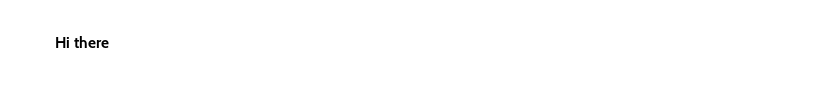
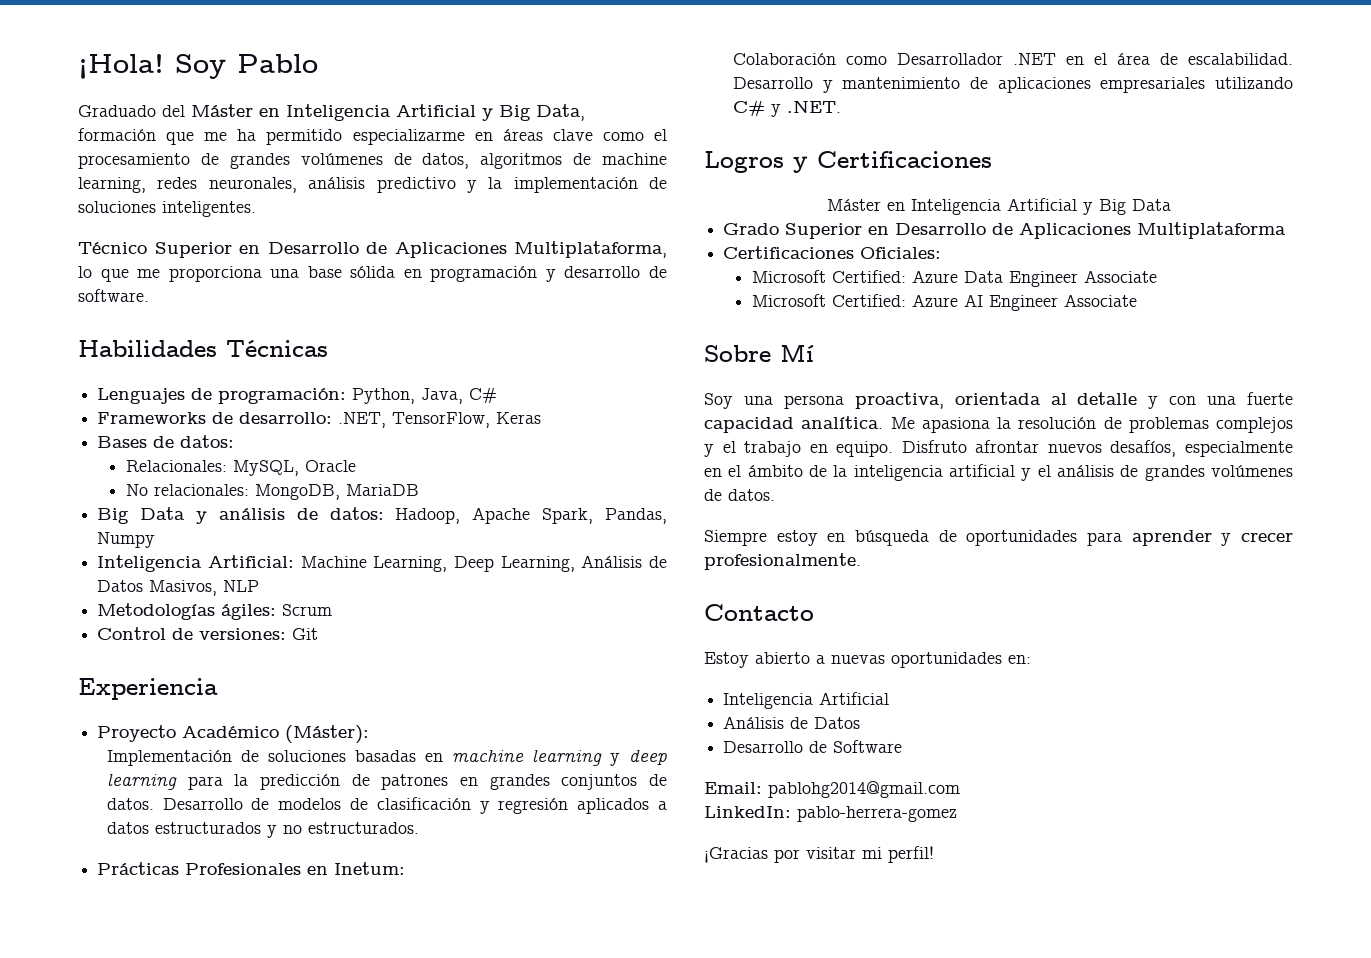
[55,36,110,48] Hi there -> [78,54,318,79] [78,104,585,121] [78,128,668,145] [78,153,667,169] [78,177,667,193] [78,201,256,217] [78,241,667,258] [78,266,667,282] [78,289,149,302] [78,340,328,357] [97,387,498,404] [97,412,542,428] [97,435,235,448] [126,460,357,476] [126,484,420,500] [97,507,667,524] [97,532,156,548] [97,555,668,572] [97,580,260,596] [97,603,333,620] [97,627,319,640] [78,678,218,700] [97,725,370,744] [106,749,667,766] [106,773,667,790] [106,797,667,814] [106,822,419,838] [97,862,406,875] [732,53,1293,65] [732,77,1293,93] [732,100,841,117] [704,151,992,173] [826,198,1171,215] [723,222,1287,239] [723,246,942,259] [752,270,1158,287] [752,294,1138,311] [704,344,814,362] [704,392,1293,409] [704,416,1293,433] [704,440,1293,457] [704,464,1293,481] [704,489,775,501] [704,530,1293,546] [704,553,861,570] [704,604,814,621] [704,652,1031,668] [723,692,890,709] [723,716,861,729] [723,740,903,753] [704,781,960,798] [704,806,957,822] [704,846,934,863] ¡Hola! Soy Pablo // Graduado del Máster en Inteligencia Artificial y Big Data, formación que me ha permitido especializarme en áreas clave como el procesamiento de grandes volúmenes de datos, algoritmos de machine learning, redes neuronales, análisis predictivo y la implementación de soluciones inteligentes. // Técnico Superior en Desarrollo de Aplicaciones Multiplataforma, lo que me proporciona una base sólida en programación y desarrollo de software. // Habilidades Técnicas // Lenguajes de programación: Python, Java, C# // Frameworks de desarrollo: .NET, TensorFlow, Keras // Bases de datos: // Relacionales: MySQL, Oracle // No relacionales: MongoDB, MariaDB // Big Data y análisis de datos: Hadoop, Apache Spark, Pandas, Numpy // Inteligencia Artificial: Machine Learning, Deep Learning, Análisis de Datos Masivos, NLP // Metodologías ágiles: Scrum // Control de versiones: Git // Experiencia // Proyecto Académico (Máster): // Implementación de soluciones basadas en machine learning y deep learning para la predicción de patrones en grandes conjuntos de datos. Desarrollo de modelos de clasificación y regresión aplicados a datos estructurados y no estructurados. // Prácticas Profesionales en Inetum: // Colaboración como Desarrollador .NET en el área de escalabilidad. Desarrollo y mantenimiento de aplicaciones empresariales utilizando C# y .NET. // Logros y Certificaciones // Máster en Inteligencia Artificial y Big Data // Grado Superior en Desarrollo de Aplicaciones Multiplataforma // Certificaciones Oficiales: // Microsoft Certified: Azure Data Engineer Associate // Microsoft Certified: Azure AI Engineer Associate // Sobre Mí // Soy una persona proactiva, orientada al detalle y con una fuerte capacidad analítica. Me apasiona la resolución de problemas complejos y el trabajo en equipo. Disfruto afrontar nuevos desafíos, especialmente en el ámbito de la inteligencia artificial y el análisis de grandes volúmenes de datos. // Siempre estoy en búsqueda de oportunidades para aprender y crecer profesionalmente. // Contacto // Estoy abierto a nuevas oportunidades en: // Inteligencia Artificial // Análisis de Datos // Desarrollo de Software // Email: pablohg2014@gmail.com // LinkedIn: pablo-herrera-gomez // ¡Gracias por visitar mi perfil!

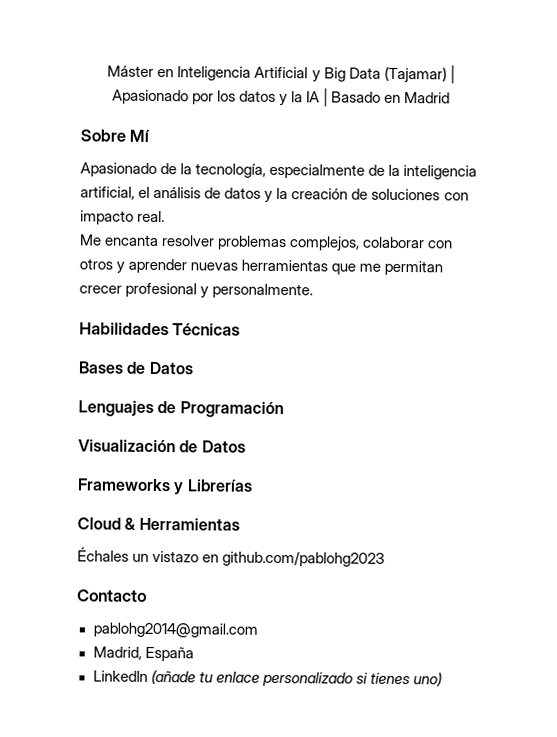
[78,54,318,79] [78,104,585,121] [78,128,668,145] [78,153,667,169] [78,177,667,193] [78,201,256,217] [78,241,667,258] [78,266,667,282] [78,289,149,302] [78,340,328,357] [97,387,498,404] [97,412,542,428] [97,435,235,448] [126,460,357,476] [126,484,420,500] [97,507,667,524] [97,532,156,548] [97,555,668,572] [97,580,260,596] [97,603,333,620] [97,627,319,640] [78,678,218,700] [97,725,370,744] [106,749,667,766] [106,773,667,790] [106,797,667,814] [106,822,419,838] [97,862,406,875] [732,53,1293,65] [732,77,1293,93] [732,100,841,117] [704,151,992,173] ¡Hola! Soy Pablo // Graduado del Máster en Inteligencia Artificial y Big Data, formación que me ha permitido especializarme en áreas clave como el procesamiento de grandes volúmenes de datos, algoritmos de machine learning, redes neuronales, análisis predictivo y la implementación de soluciones inteligentes. // Técnico Superior en Desarrollo de Aplicaciones Multiplataforma, lo que me proporciona una base sólida en programación y desarrollo de software. // Habilidades Técnicas // Lenguajes de programación: Python, Java, C# // Frameworks de desarrollo: .NET, TensorFlow, Keras // Bases de datos: // Relacionales: MySQL, Oracle // No relacionales: MongoDB, MariaDB // Big Data y análisis de datos: Hadoop, Apache Spark, Pandas, Numpy // Inteligencia Artificial: Machine Learning, Deep Learning, Análisis de Datos Masivos, NLP // Metodologías ágiles: Scrum // Control de versiones: Git // Experiencia // Proyecto Académico (Máster): // Implementación de soluciones basadas en machine learning y deep learning para la predicción de patrones en grandes conjuntos de datos. Desarrollo de modelos de clasificación y regresión aplicados a datos estructurados y no estructurados. // Prácticas Profesionales en Inetum: // Colaboración como Desarrollador .NET en el área de escalabilidad. Desarrollo y mantenimiento de aplicaciones empresariales utilizando C# y .NET. // Logros y Certificaciones // -> (107, 71) none
[723,222,1287,239] [723,246,942,259] [752,270,1158,287] [752,294,1138,311] [704,344,814,362] [704,392,1293,409] [704,416,1293,433] [704,440,1293,457] [704,465,803,477] // Grado Superior en Desarrollo de Aplicaciones Multiplataforma // Certificaciones Oficiales: // Microsoft Certified: Azure Data Engineer Associate // Microsoft Certified: Azure AI Engineer Associate // Sobre Mí // Soy una persona proactiva, orientada al detalle y con una fuerte capacidad analítica. Me apasiona la resolución de problemas complejos y el trabajo en equipo. Disfruto afrontar nuevos desafíos, especialmente en el ámbito -> [383,65,455,84] [111,88,451,107] [80,129,151,142] [80,162,366,179] (Tajamar) | Apasionado por los datos y la IA | Basado en Madrid // Sobre Mí // Apasionado de la tecnología, especialmente
[949,464,1032,481] artificial y -> [80,186,135,200] artificial,
[1144,465,1293,481] [704,489,775,501] [704,530,1293,546] [704,553,861,570] [704,604,814,621] [704,652,1031,668] [723,692,890,709] [723,716,861,729] [723,740,903,753] [704,781,960,798] [704,806,957,822] [704,846,934,863] grandes volúmenes de datos. // Siempre estoy en búsqueda de oportunidades para aprender y crecer profesionalmente. // Contacto // Estoy abierto a nuevas oportunidades en: // Inteligencia Artificial // Análisis de Datos // Desarrollo de Software // Email: pablohg2014@gmail.com // LinkedIn: pablo-herrera-gomez // ¡Gracias por visitar mi perfil! -> [224,187,469,203] [80,210,166,225] [80,234,454,252] [79,258,444,276] [79,282,314,299] [79,322,241,336] [78,361,194,375] [78,400,284,419] [78,439,246,453] [77,478,253,495] [77,517,240,531] [77,546,386,567] [77,589,147,602] [92,622,258,638] [92,646,194,662] [92,669,442,687] datos y la creación de soluciones con impacto real. // Me encanta resolver problemas complejos, colaborar con otros y aprender nuevas herramientas que me permitan crecer profesional y personalmente. // Habilidades Técnicas // Bases de Datos // Lenguajes de Programación // Visualización de Datos // Frameworks y Librerías // Cloud & Herramientas // Échales un vistazo en github.com/pablohg2023 // Contacto // pablohg2014@gmail.com // Madrid, España // LinkedIn (añade tu enlace personalizado si tienes uno)

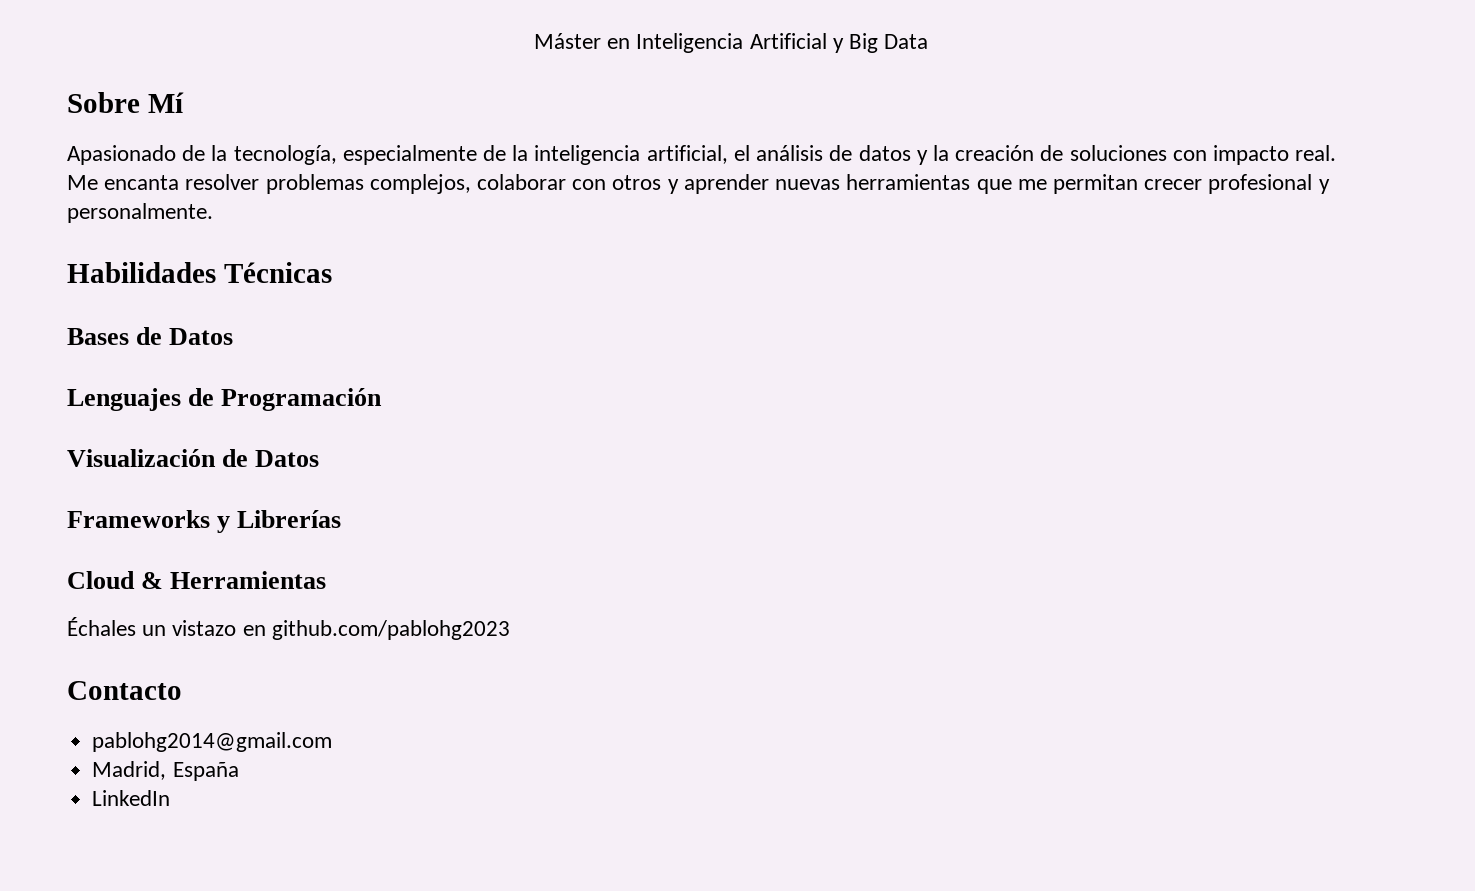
[383,65,455,84] [111,88,451,107] (Tajamar) | Apasionado por los datos y la IA | Basado en Madrid -> (929, 41) none
[150,669,442,687] (añade tu enlace personalizado si tienes uno) -> (171, 798) none

